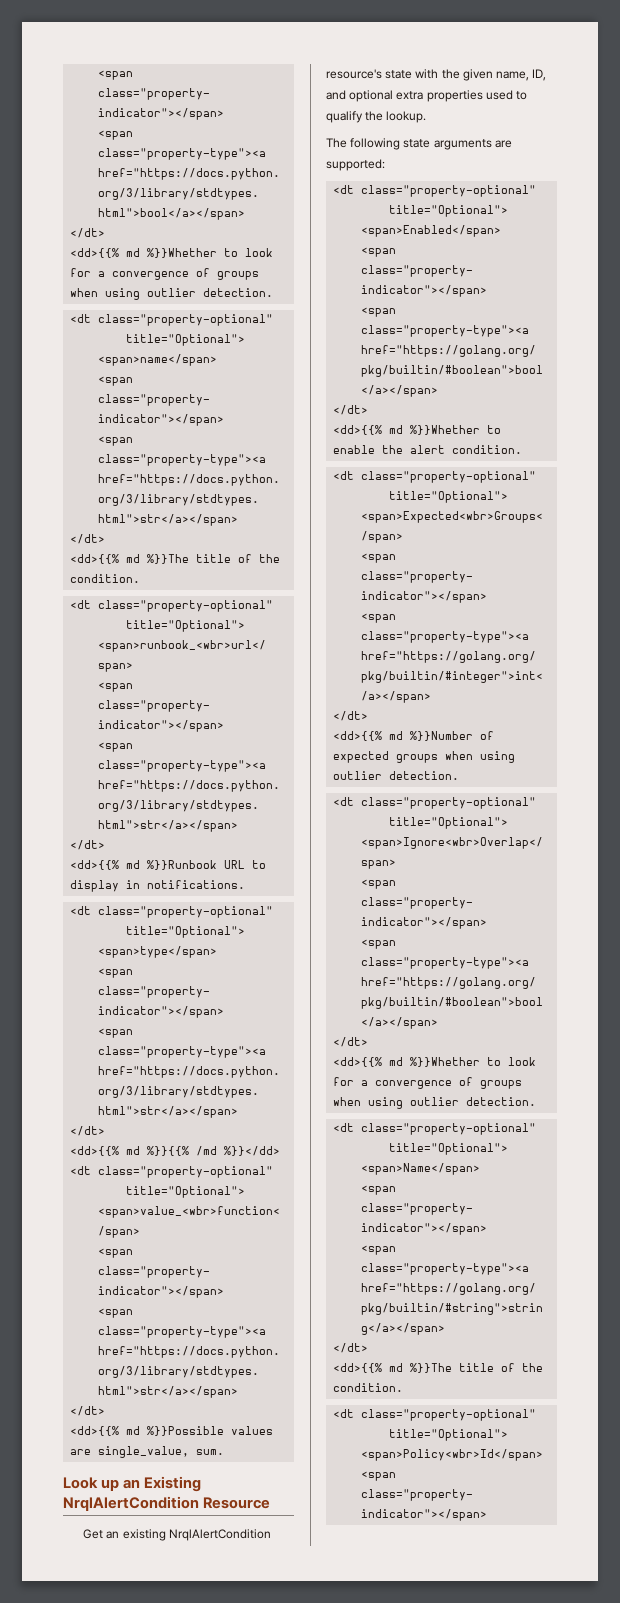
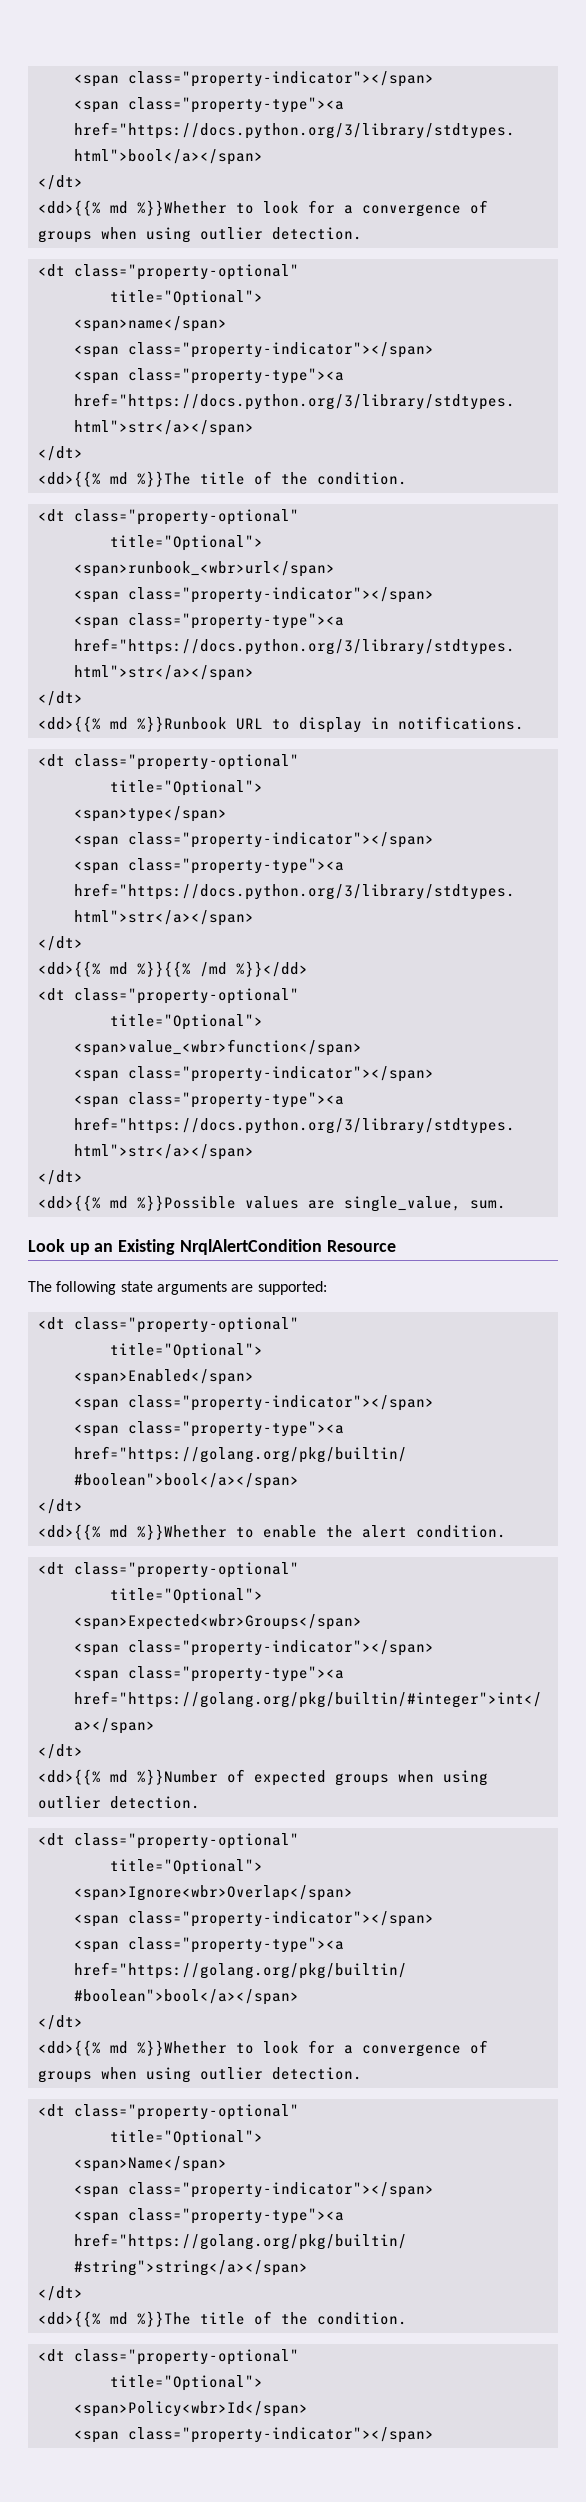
[83,1529,271,1541] [326,69,547,81] [326,90,528,102] [326,111,427,123] // Get an existing NrqlAlertCondition resource's state with the given name, ID, and optional extra properties used to qualify the lookup. -> (396, 1246) none

